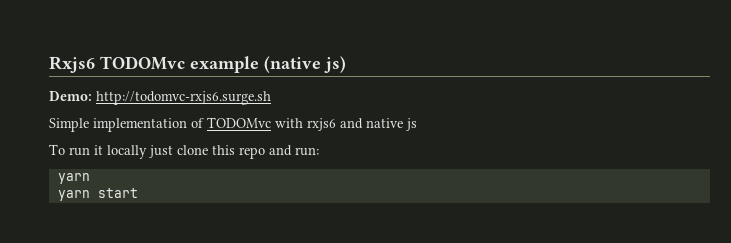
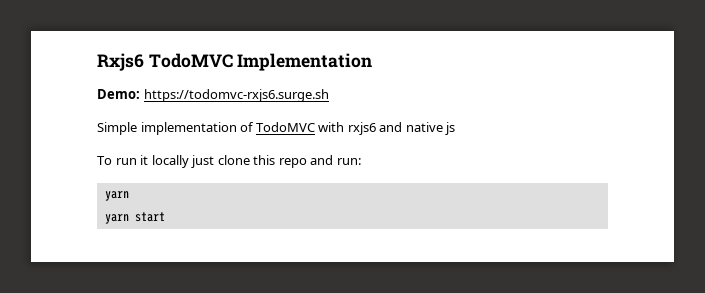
[100,56,346,73] TODOMvc example (native js) -> [148,53,373,71] TodoMVC Implementation
[96,91,271,105] http://todomvc-rxjs6.surge.sh -> [143,89,329,102] https://todomvc-rxjs6.surge.sh
[207,117,271,128] TODOMvc -> [255,122,315,132] TodoMVC

